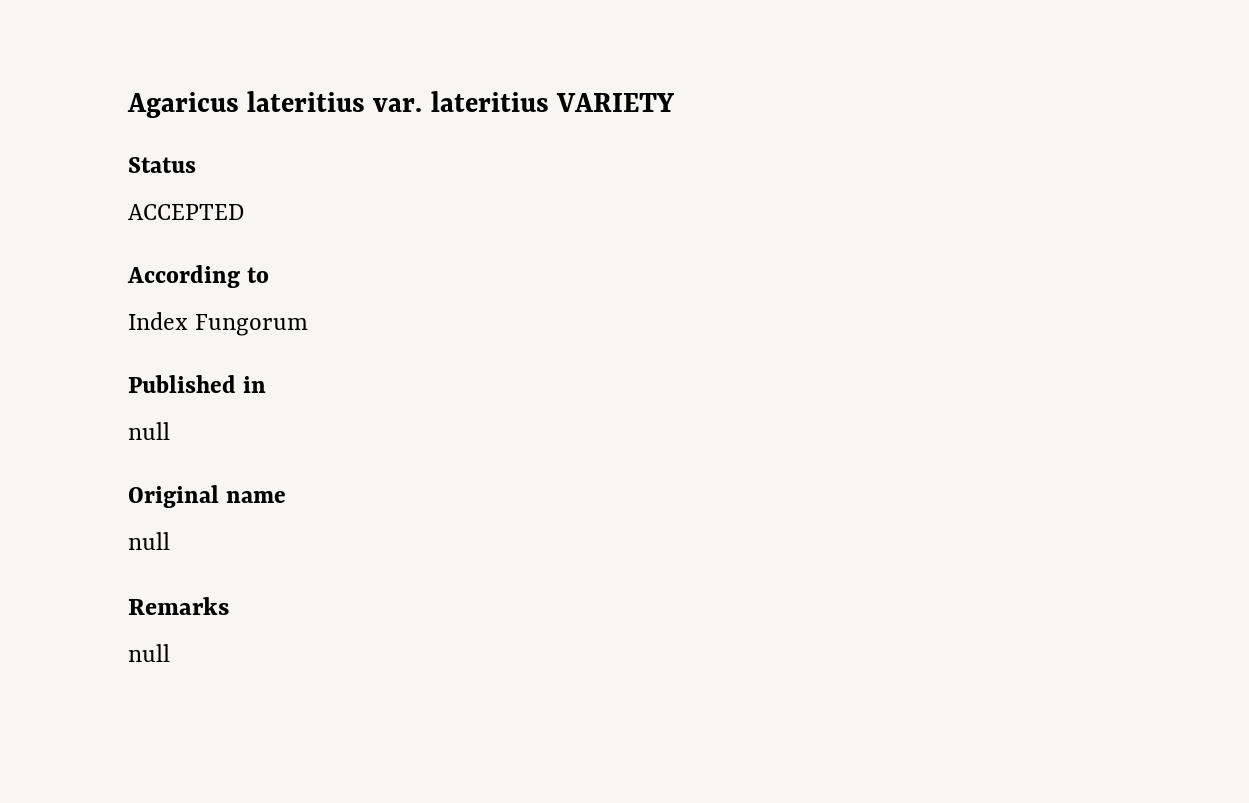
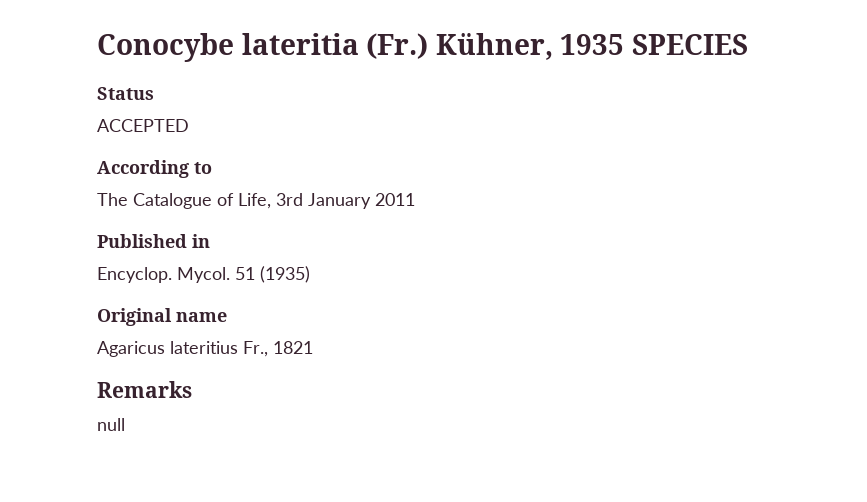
[127,91,674,118] [128,157,196,173] [128,204,244,220] [127,265,270,288] [128,312,309,336] [128,375,267,393] [128,422,170,440] [128,485,287,508] [128,532,170,550] Agaricus lateritius var. lateritius VARIETY // Status // ACCEPTED // According to // Index Fungorum // Published in // null // Original name // null -> [97,33,748,62] [97,87,154,100] [97,119,189,132] [97,160,212,178] [97,193,415,209] [97,234,210,248] [97,266,310,283] [97,308,227,326] [97,341,313,357] Conocybe lateritia (Fr.) Kühner, 1935 SPECIES // Status // ACCEPTED // According to // The Catalogue of Life, 3rd January 2011 // Published in // Encyclop. Mycol. 51 (1935) // Original name // Agaricus lateritius Fr., 1821

